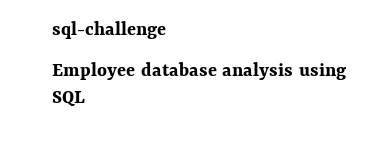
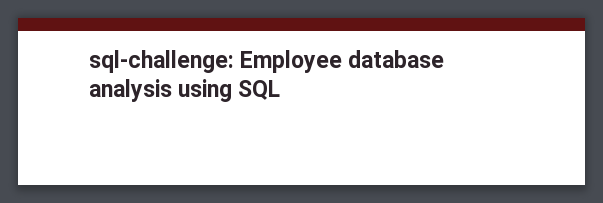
[52,21,166,39] sql-challenge // -> [89,50,234,73] sql-challenge:

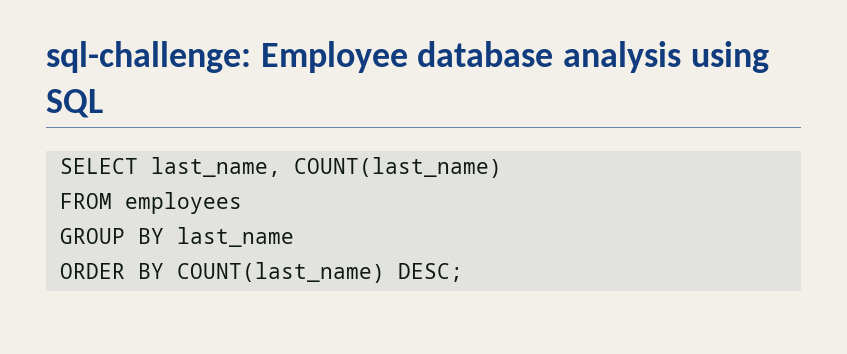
(281, 90) none -> [59,157,502,178] [59,192,242,214] [59,227,294,247] [59,262,463,283] // SELECT last_name, COUNT(last_name) // FROM employees // GROUP BY last_name // ORDER BY COUNT(last_name) DESC;

